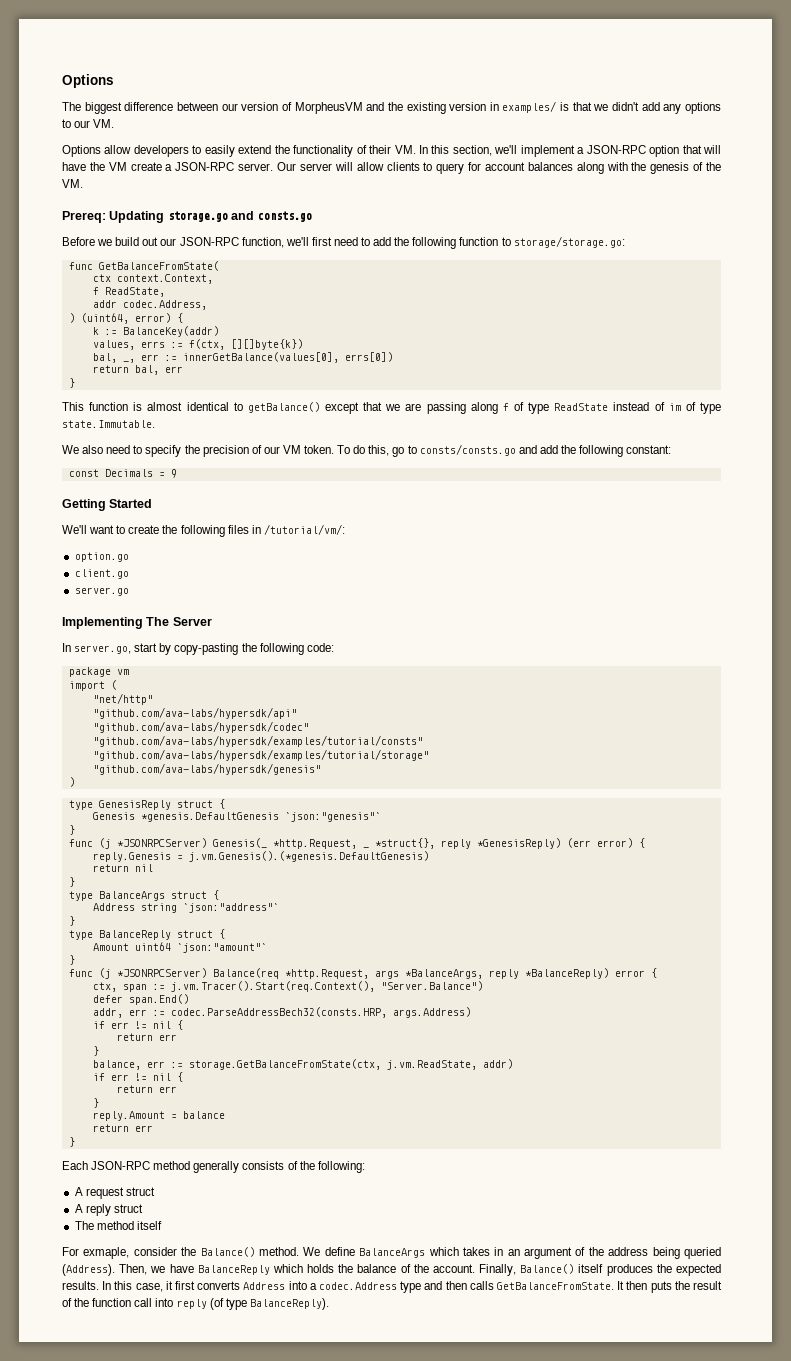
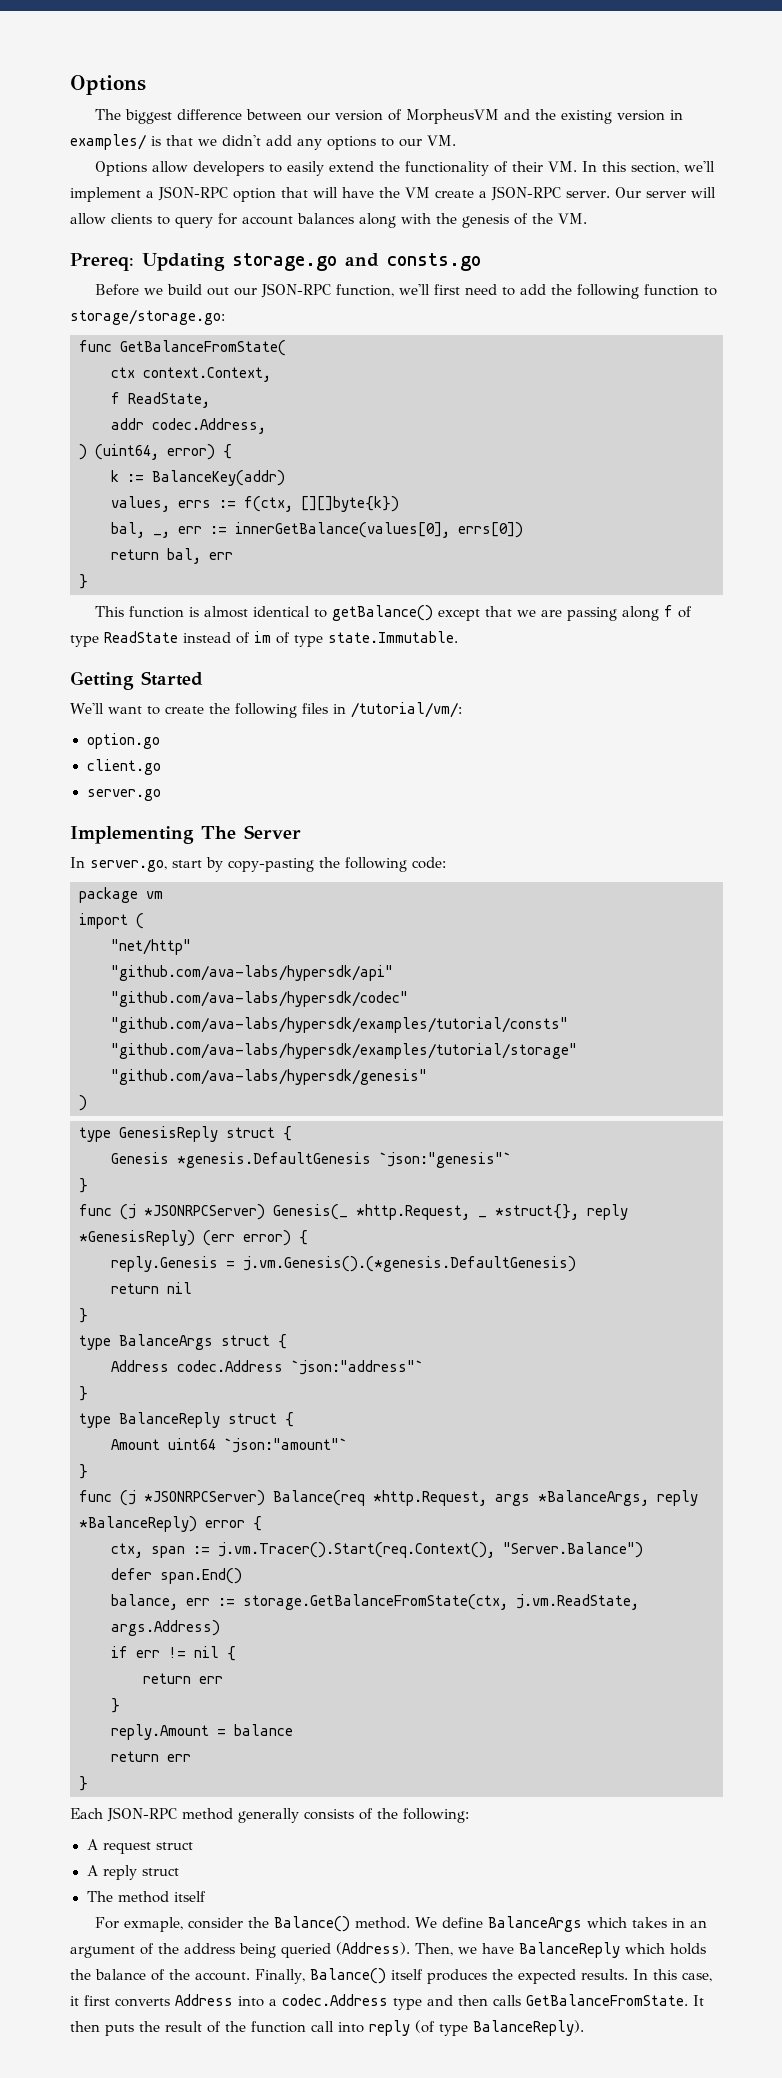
[62,444,672,457] [68,469,177,478] // We also need to specify the precision of our VM token. To do this, go to consts/consts.go and add the following constant: // const Decimals = 9 -> (458, 637) none
[140,903,177,913] string -> [177,1360,283,1372] codec.Address
[92,1007,471,1018] [92,1020,183,1030] [116,1033,177,1041] [92,1046,99,1056] // addr, err := codec.ParseAddressBech32(consts.HRP, args.Address) // if err != nil { // return err // } -> (242, 1576) none
[482,1059,513,1069] addr) -> [111,1620,220,1636] args.Address)

